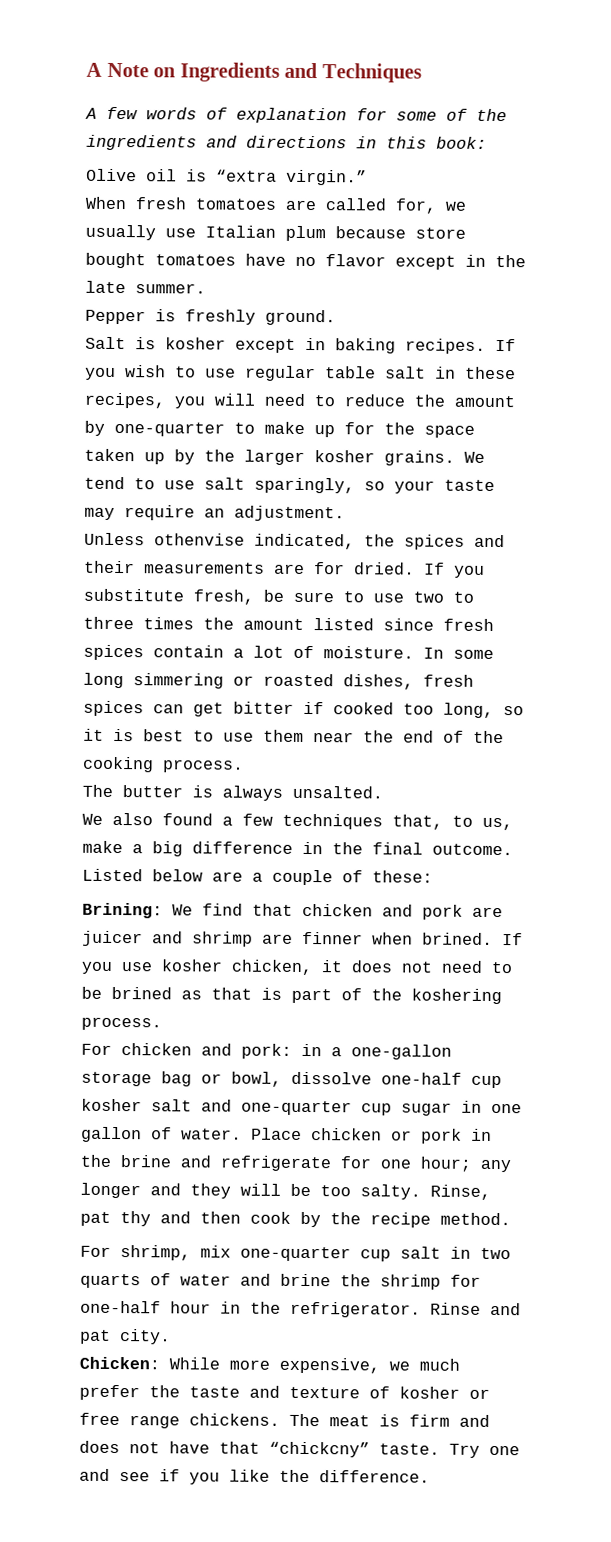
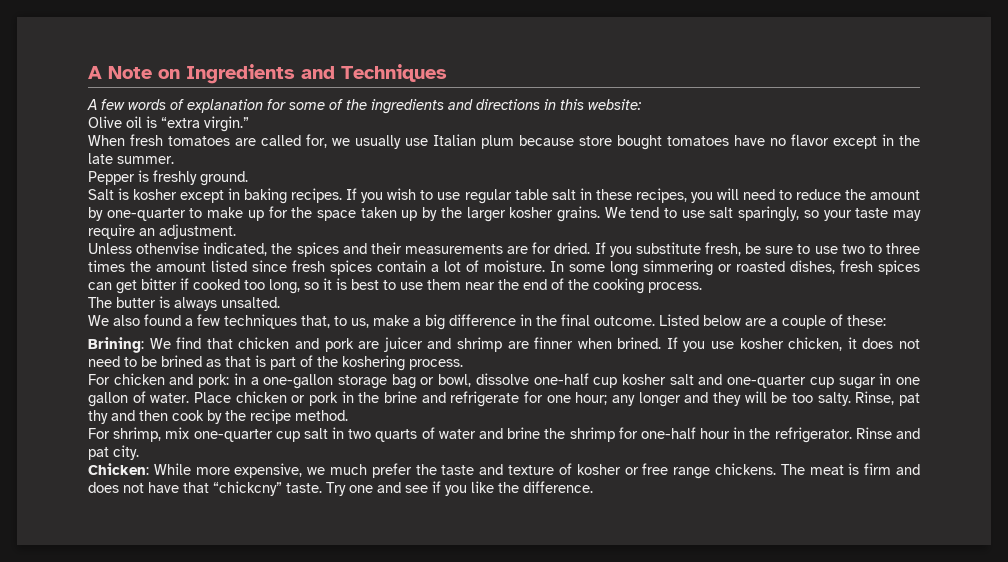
[436,136,487,149] book: -> [588,99,641,110] website:

